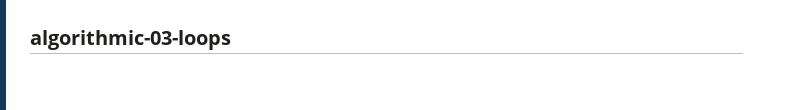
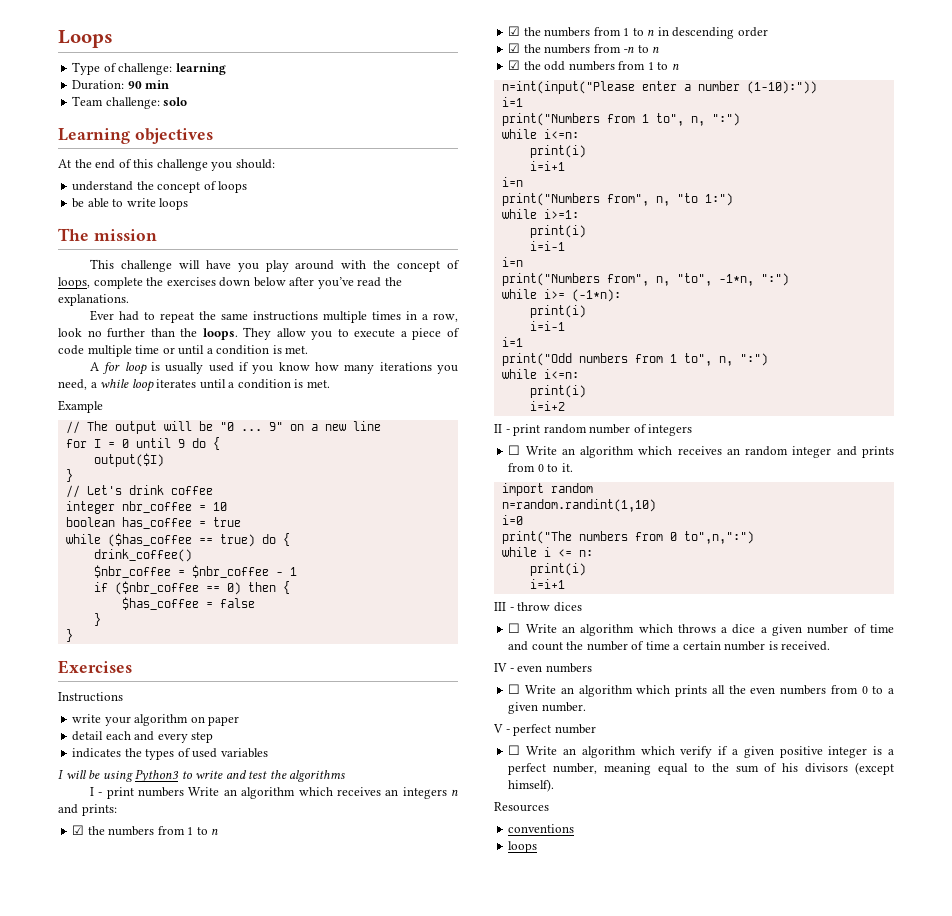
[30,30,231,50] algorithmic-03-loops -> [58,30,113,48] [72,62,226,75] [72,80,170,90] [72,96,188,109] [58,128,213,144] [58,159,275,171] [72,181,248,193] [72,198,189,210] [58,228,157,241] [90,259,461,272] [58,277,402,289] [58,294,129,306] [90,310,459,323] [58,327,461,340] [58,345,309,357] [90,362,458,375] [58,379,330,392] [58,400,103,413] [65,421,381,434] [65,437,220,450] [93,453,164,467] [65,469,73,482] [65,485,213,498] [65,501,227,514] [65,517,241,529] [65,533,290,547] [93,549,192,562] [93,565,297,578] [93,581,290,595] [121,597,255,610] [93,613,101,626] [65,629,73,642] [58,660,132,674] [58,692,123,702] [72,714,240,726] [72,731,214,743] [72,748,268,760] [58,769,346,782] [90,787,458,799] [58,804,117,816] [72,825,219,836] [508,26,768,39] [508,43,660,54] [508,60,679,71] [501,81,817,94] [501,97,523,107] [501,113,740,126] [501,129,579,139] [529,145,586,158] [529,161,565,171] [501,177,523,187] [501,193,733,206] [501,209,579,219] [529,225,586,238] [529,241,565,251] [501,257,523,267] [501,273,789,286] [501,289,621,302] [529,305,586,318] [529,321,565,331] [501,337,523,347] [501,353,768,366] [501,369,579,379] [529,385,586,398] [529,401,565,411] [494,424,693,436] [508,445,894,458] [508,463,573,472] [501,483,593,496] [501,499,656,512] [501,515,523,525] [501,531,754,544] [501,547,593,557] [529,563,586,576] [529,579,565,589] [494,602,582,612] [508,623,894,636] [508,641,831,651] [494,663,592,673] [508,684,894,697] [508,702,586,714] [493,724,596,736] [508,745,894,758] [508,762,894,775] [508,779,555,792] [494,802,549,812] [508,824,575,833] [508,841,538,853] Loops // Type of challenge: learning // Duration: 90 min // Team challenge: solo // Learning objectives // At the end of this challenge you should: // understand the concept of loops // be able to write loops // The mission // This challenge will have you play around with the concept of loops, complete the exercises down below after you’ve read the explanations. // Ever had to repeat the same instructions multiple times in a row, look no further than the loops. They allow you to execute a piece of code multiple time or until a condition is met. // A for loop is usually used if you know how many iterations you need, a while loop iterates until a condition is met. // Example // // The output will be "0 ... 9" on a new line // for I = 0 until 9 do { // output($I) // } // // Let's drink coffee // integer nbr_coffee = 10 // boolean has_coffee = true // while ($has_coffee == true) do { // drink_coffee() // $nbr_coffee = $nbr_coffee - 1 // if ($nbr_coffee == 0) then { // $has_coffee = false // } // } // Exercises // Instructions // write your algorithm on paper // detail each and every step // indicates the types of used variables // I will be using Python3 to write and test the algorithms // I - print numbers Write an algorithm which receives an integers n and prints: // ☑ the numbers from 1 to n // ☑ the numbers from 1 to n in descending order // ☑ the numbers from -n to n // ☑ the odd numbers from 1 to n // n=int(input("Please enter a number (1-10):")) // i=1 // print("Numbers from 1 to", n, ":") // while i<=n: // print(i) // i=i+1 // i=n // print("Numbers from", n, "to 1:") // while i>=1: // print(i) // i=i-1 // i=n // print("Numbers from", n, "to", -1*n, ":") // while i>= (-1*n): // print(i) // i=i-1 // i=1 // print("Odd numbers from 1 to", n, ":") // while i<=n: // print(i) // i=i+2 // II - print random number of integers // ☐ Write an algorithm which receives an random integer and prints from 0 to it. // import random // n=random.randint(1,10) // i=0 // print("The numbers from 0 to",n,":") // while i <= n: // print(i) // i=i+1 // III - throw dices // ☐ Write an algorithm which throws a dice a given number of time and count the number of time a certain number is received. // IV - even numbers // ☐ Write an algorithm which prints all the even numbers from 0 to a given number. // V - perfect number // ☐ Write an algorithm which verify if a given positive integer is a perfect number, meaning equal to the sum of his divisors (except himself). // Resources // conventions // loops

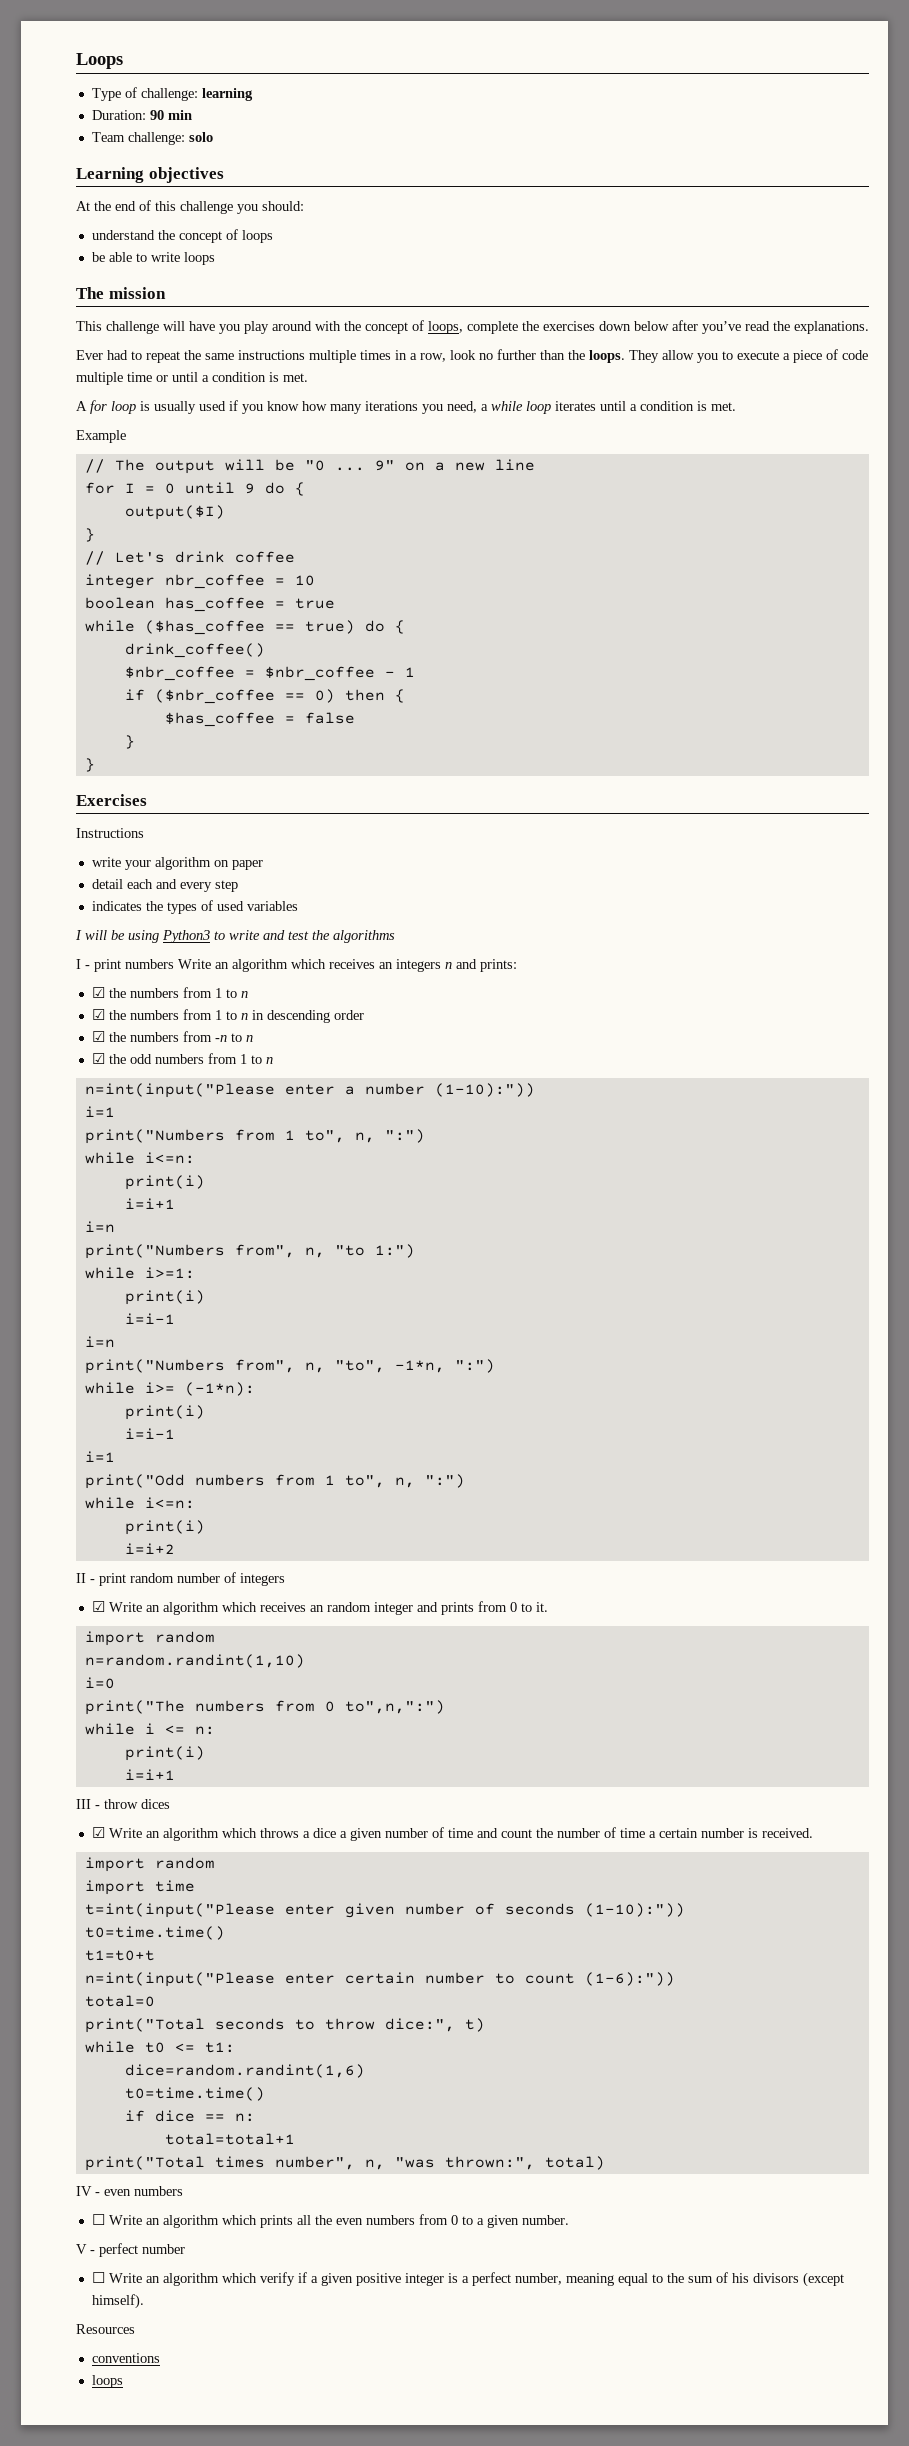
[508,445,521,455] ☐ -> [91,1601,105,1612] ☑
[508,623,521,633] ☐ -> [91,1827,105,1838] ☑
(831, 646) none -> [84,1857,215,1872] [84,1880,195,1895] [84,1903,685,1918] [84,1926,225,1940] [84,1950,155,1961] [84,1972,675,1987] [84,1995,155,2007] [84,2018,485,2033] [84,2041,235,2053] [124,2064,365,2078] [124,2087,265,2101] [124,2110,255,2122] [164,2133,295,2145] [84,2156,605,2171] // import random // import time // t=int(input("Please enter given number of seconds (1-10):")) // t0=time.time() // t1=t0+t // n=int(input("Please enter certain number to count (1-6):")) // total=0 // print("Total seconds to throw dice:", t) // while t0 <= t1: // dice=random.randint(1,6) // t0=time.time() // if dice == n: // total=total+1 // print("Total times number", n, "was thrown:", total)

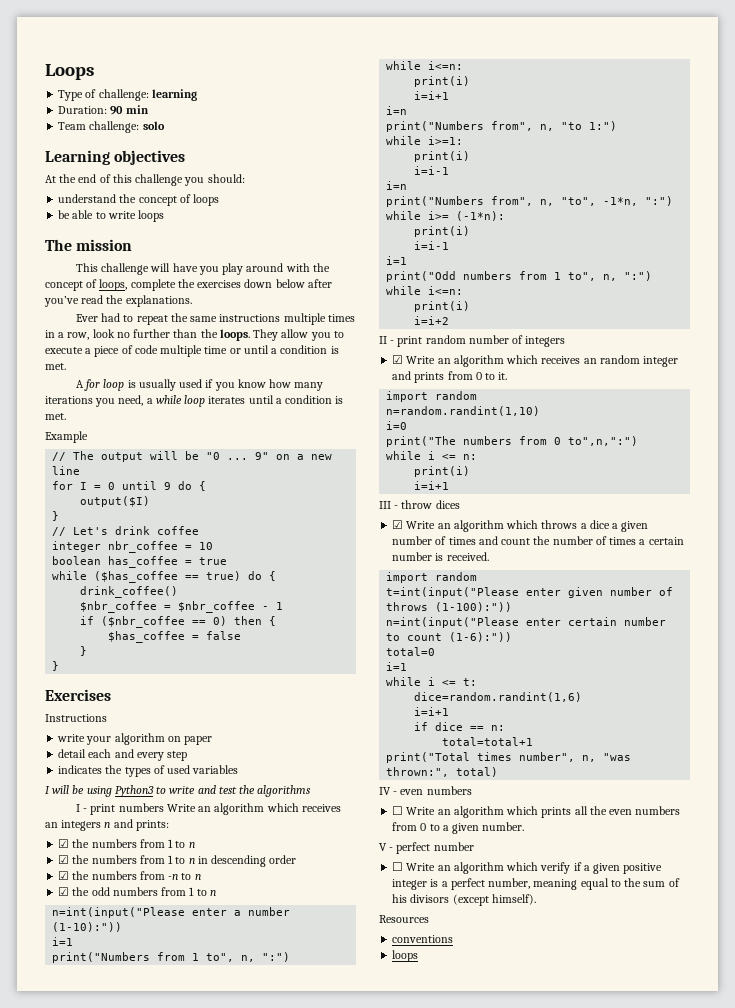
[447,1828,473,1838] time -> [448,537,476,545] times
[619,1828,645,1838] time -> [609,537,637,545] times
[84,1880,195,1895] // import time -> (478, 576) none
[504,1903,685,1917] [84,1926,225,1940] [84,1950,155,1961] seconds (1-10):")) // t0=time.time() // t1=t0+t -> [386,602,513,612] throws (1-100):"))
[84,2018,485,2033] [84,2041,235,2053] print("Total seconds to throw dice:", t) // while t0 <= t1: -> [386,662,408,671] [386,677,478,686] i=1 // while i <= t:
[124,2087,265,2101] t0=time.time() -> [414,707,450,716] i=i+1

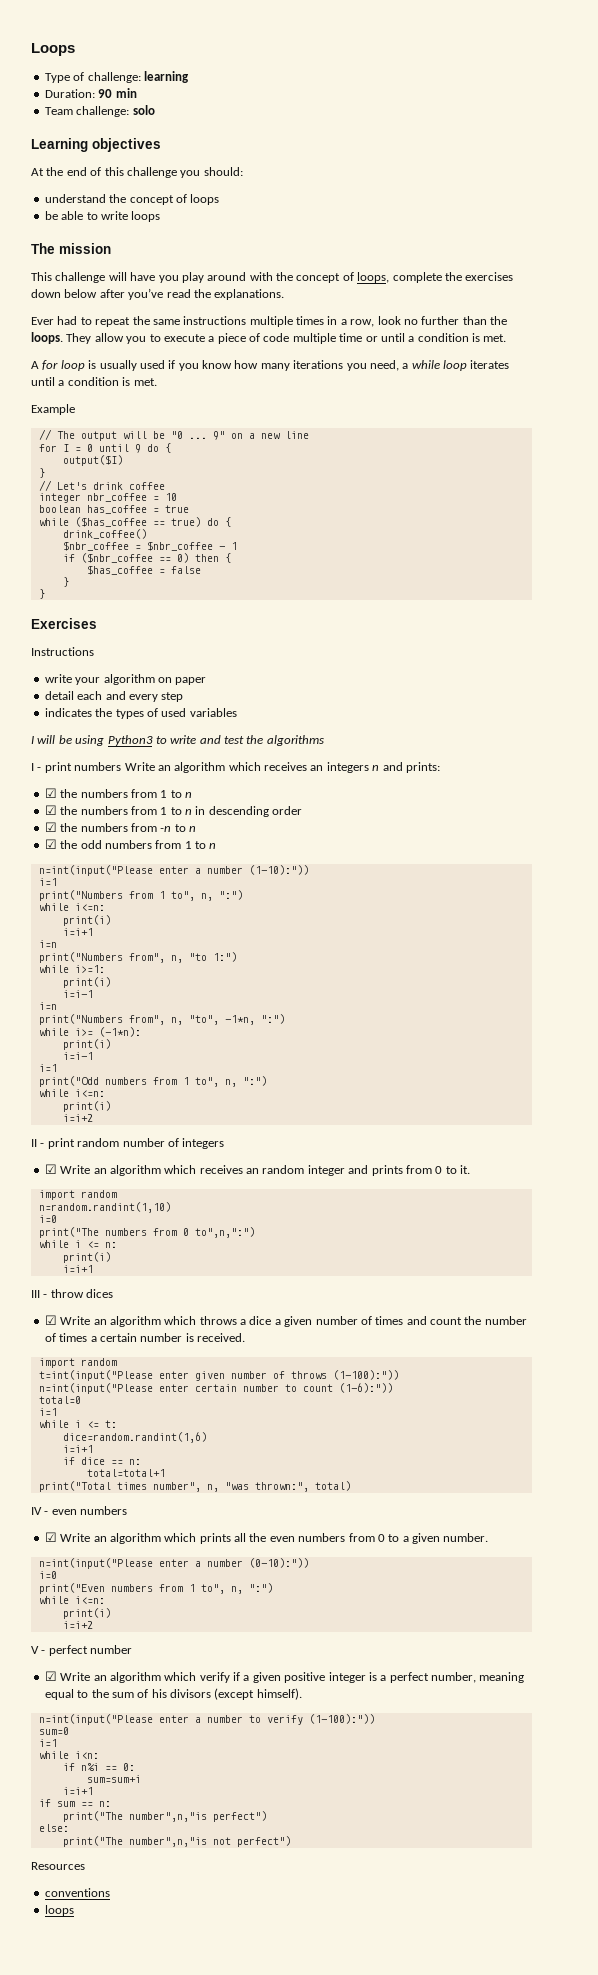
[392,806,404,815] ☐ -> [44,1532,57,1542] ☑
(525, 826) none -> [38,1558,309,1569] [38,1571,57,1579] [38,1583,273,1594] [38,1596,105,1604] [62,1608,111,1619] [62,1621,93,1629] // n=int(input("Please enter a number (0-10):")) // i=0 // print("Even numbers from 1 to", n, ":") // while i<=n: // print(i) // i=i+2
[392,862,404,871] ☐ -> [44,1671,57,1681] ☑
(536, 899) none -> [38,1714,375,1725] [38,1727,69,1735] [38,1739,57,1747] [38,1751,99,1759] [62,1763,135,1771] [86,1775,141,1783] [62,1787,93,1795] [38,1799,111,1807] [62,1811,267,1822] [38,1824,69,1832] [62,1836,291,1847] // n=int(input("Please enter a number to verify (1-100):")) // sum=0 // i=1 // while i<n: // if n%i == 0: // sum=sum+i // i=i+1 // if sum == n: // print("The number",n,"is perfect") // else: // print("The number",n,"is not perfect")

